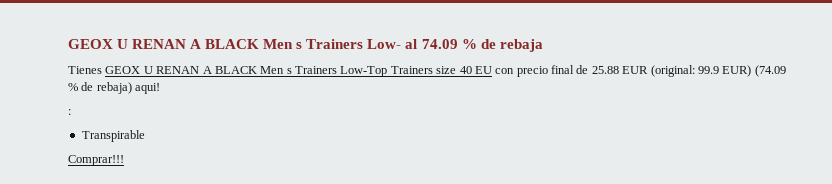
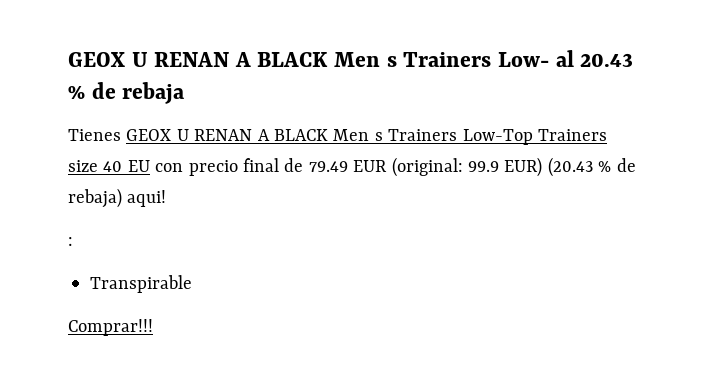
[421,39,458,49] 74.09 -> [580,53,634,67] 20.43
[591,66,619,74] 25.88 -> [308,161,348,172] 79.49
[754,65,786,77] (74.09 -> [547,157,593,177] (20.43

